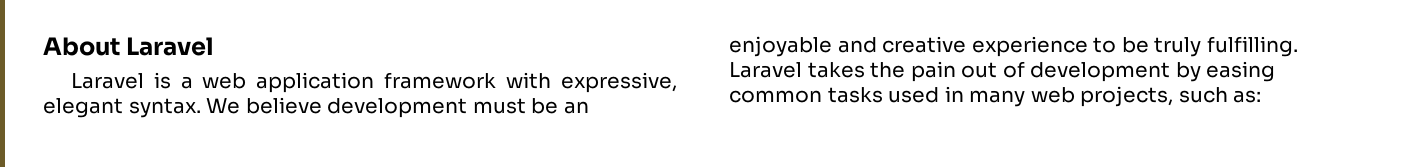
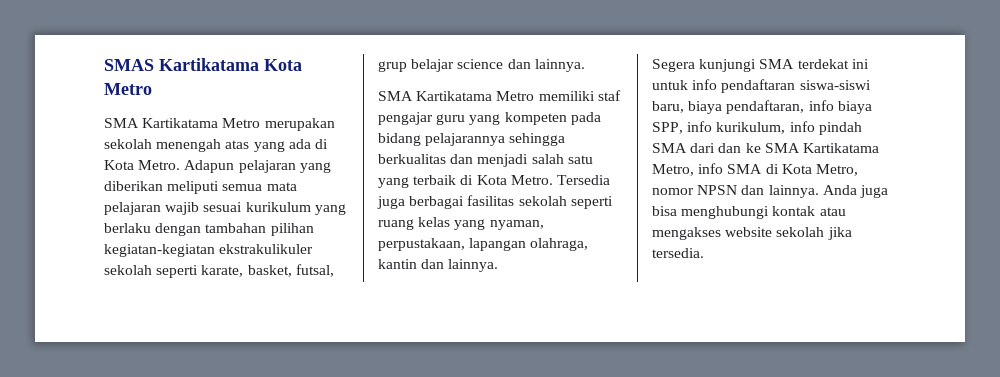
[43,37,215,56] [70,72,677,93] [43,97,589,118] [729,36,1298,57] [729,61,1276,82] [729,86,1262,107] About Laravel // Laravel is a web application framework with expressive, elegant syntax. We believe development must be an enjoyable and creative experience to be truly fulfilling. Laravel takes the pain out of development by easing common tasks used in many web projects, such as: -> [104,58,302,71] [104,83,152,95] [104,118,335,131] [104,139,328,152] [104,160,331,173] [104,181,297,194] [104,202,346,215] [104,223,314,236] [104,244,314,257] [104,264,334,278] [378,59,585,72] [378,90,621,101] [378,112,601,125] [378,133,566,146] [378,154,593,167] [378,175,610,188] [377,195,613,209] [378,217,544,230] [378,238,589,251] [378,259,499,272] [652,59,869,72] [652,79,871,93] [652,100,872,114] [652,121,862,135] [652,143,879,153] [652,163,858,176] [652,185,888,198] [652,206,846,219] [652,227,852,240] [652,248,704,258] SMAS Kartikatama Kota Metro // SMA Kartikatama Metro merupakan sekolah menengah atas yang ada di Kota Metro. Adapun pelajaran yang diberikan meliputi semua mata pelajaran wajib sesuai kurikulum yang berlaku dengan tambahan pilihan kegiatan-kegiatan ekstrakulikuler sekolah seperti karate, basket, futsal, grup belajar science dan lainnya. // SMA Kartikatama Metro memiliki staf pengajar guru yang kompeten pada bidang pelajarannya sehingga berkualitas dan menjadi salah satu yang terbaik di Kota Metro. Tersedia juga berbagai fasilitas sekolah seperti ruang kelas yang nyaman, perpustakaan, lapangan olahraga, kantin dan lainnya. // Segera kunjungi SMA terdekat ini untuk info pendaftaran siswa-siswi baru, biaya pendaftaran, info biaya SPP, info kurikulum, info pindah SMA dari dan ke SMA Kartikatama Metro, info SMA di Kota Metro, nomor NPSN dan lainnya. Anda juga bisa menghubungi kontak atau mengakses website sekolah jika tersedia.

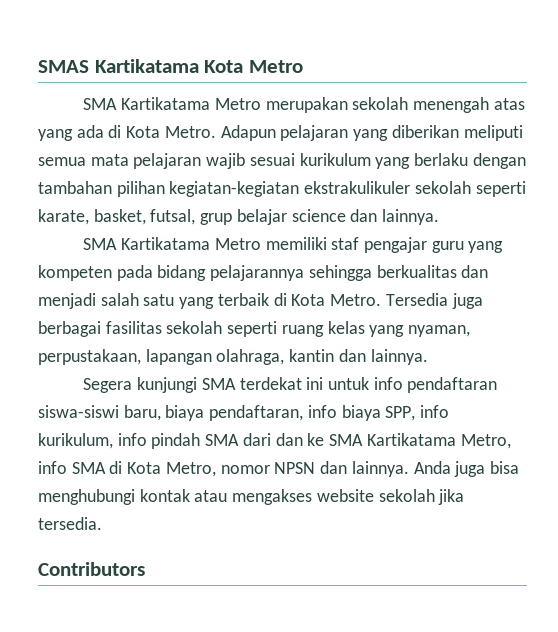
(704, 253) none -> [38,562,145,576] // Contributors

